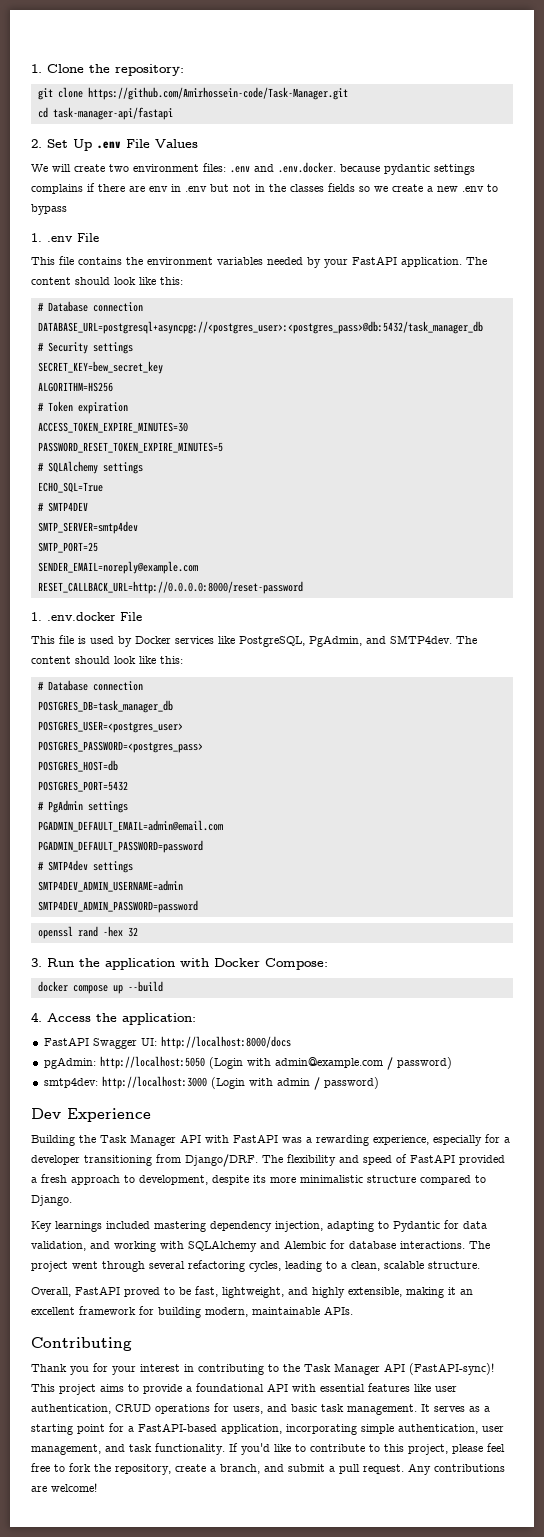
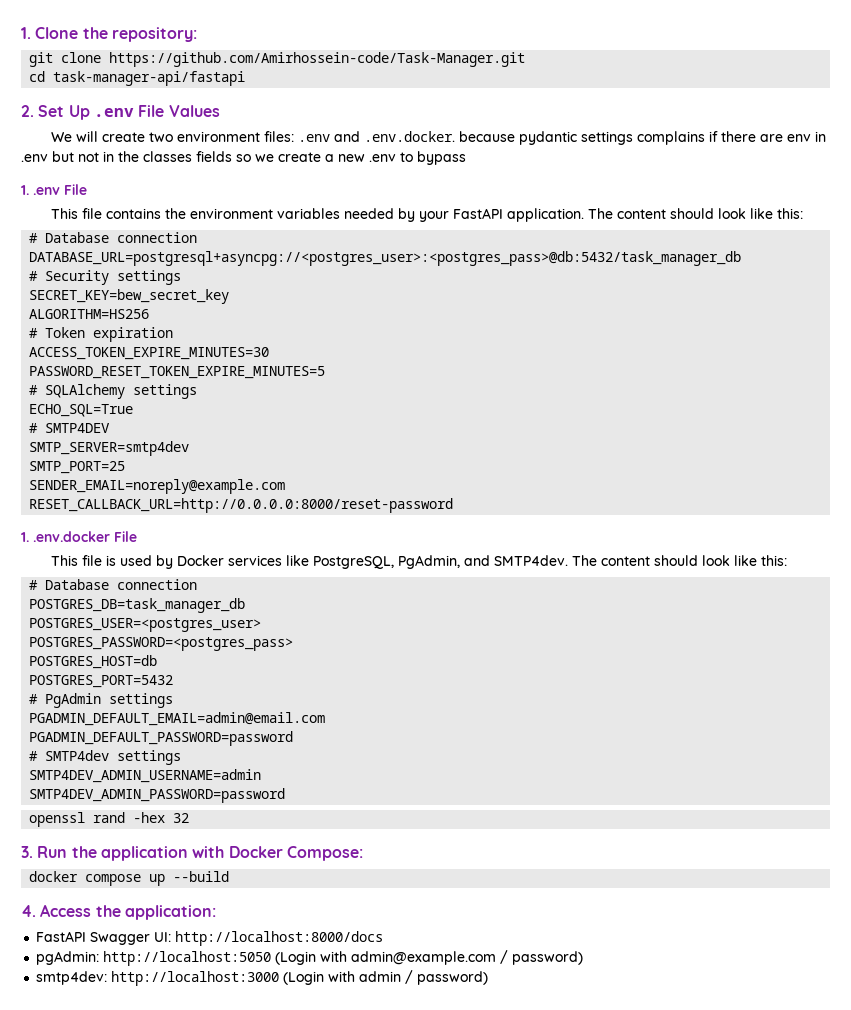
[31,1108,151,1122] [31,1134,510,1146] [31,1154,505,1167] [31,1174,486,1185] [31,1195,72,1206] [31,1220,487,1232] [31,1240,490,1252] [31,1260,480,1272] [31,1286,473,1298] [31,1306,353,1318] [31,1337,132,1351] [31,1363,494,1375] [31,1383,457,1395] [31,1403,490,1415] [31,1423,504,1435] [31,1443,505,1455] [31,1463,505,1475] [31,1483,97,1492] // Dev Experience // Building the Task Manager API with FastAPI was a rewarding experience, especially for a developer transitioning from Django/DRF. The flexibility and speed of FastAPI provided a fresh approach to development, despite its more minimalistic structure compared to Django. // Key learnings included mastering dependency injection, adapting to Pydantic for data validation, and working with SQLAlchemy and Alembic for database interactions. The project went through several refactoring cycles, leading to a clean, scalable structure. // Overall, FastAPI proved to be fast, lightweight, and highly extensible, making it an excellent framework for building modern, maintainable APIs. // Contributing // Thank you for your interest in contributing to the Task Manager API (FastAPI-sync)! This project aims to provide a foundational API with essential features like user authentication, CRUD operations for users, and basic task management. It serves as a starting point for a FastAPI-based application, incorporating simple authentication, user management, and task functionality. If you'd like to contribute to this project, please feel free to fork the repository, create a branch, and submit a pull request. Any contributions are welcome! -> (489, 978) none

